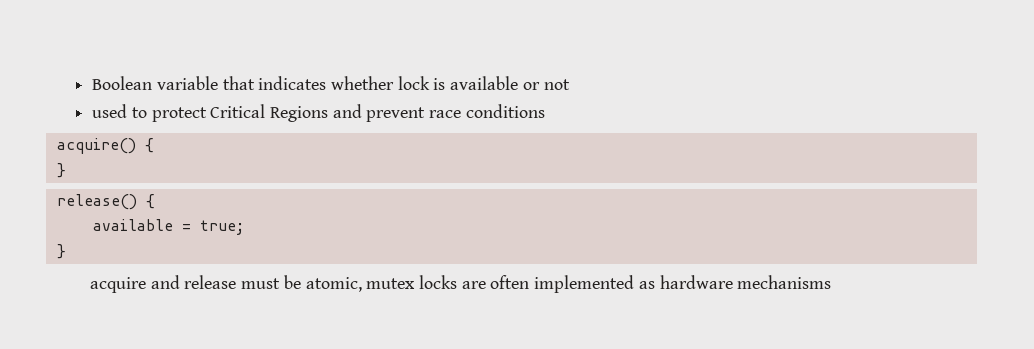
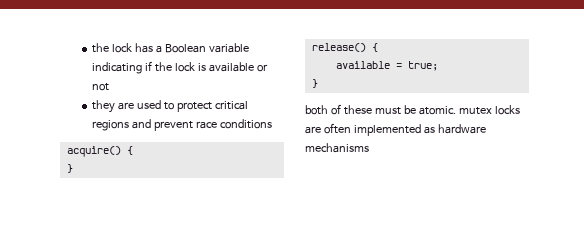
[92,76,394,90] Boolean variable that indicates whether -> [92,43,249,53] [92,61,172,74] the lock has a Boolean variable indicating if the
(570, 84) none -> [92,100,134,113] they are
[210,104,328,122] Critical Regions -> [214,101,248,110] [92,120,130,131] critical regions
[89,275,237,293] acquire and release -> [305,104,372,115] both of these
[305,277,362,292] atomic, -> [418,106,456,115] atomic.

